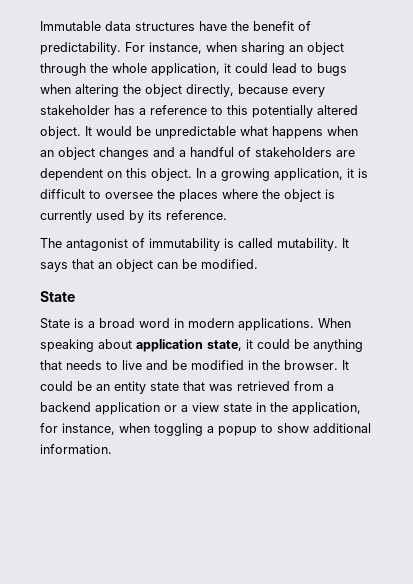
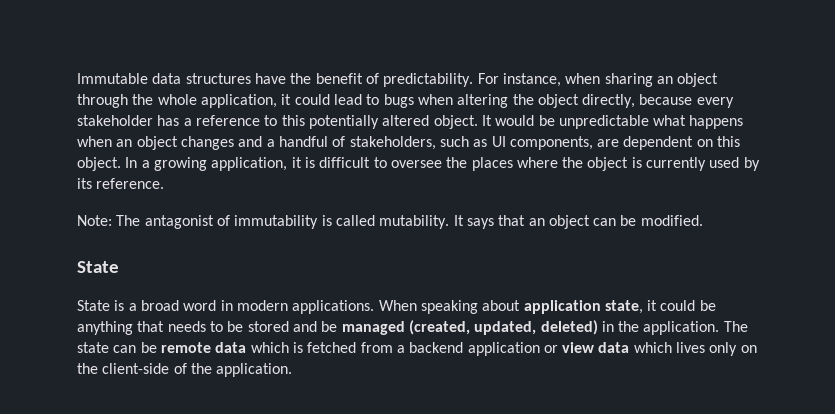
[255,147,332,157] stakeholders -> [349,136,593,150] stakeholders, such as UI components,
(227, 215) none -> [77,215,112,226] Note:
[122,360,349,370] [40,381,290,394] live and be modified in the browser. It could be an entity state that was retrieved -> [227,320,748,335] [77,342,357,353] be stored and be managed (created, updated, deleted) in the application. The state can be remote data which is fetched
[181,402,361,415] [40,423,371,436] [40,444,112,454] a view state in the application, for instance, when toggling a popup to show additional information. -> [562,342,757,356] [77,363,293,377] view data which lives only on the client-side of the application.

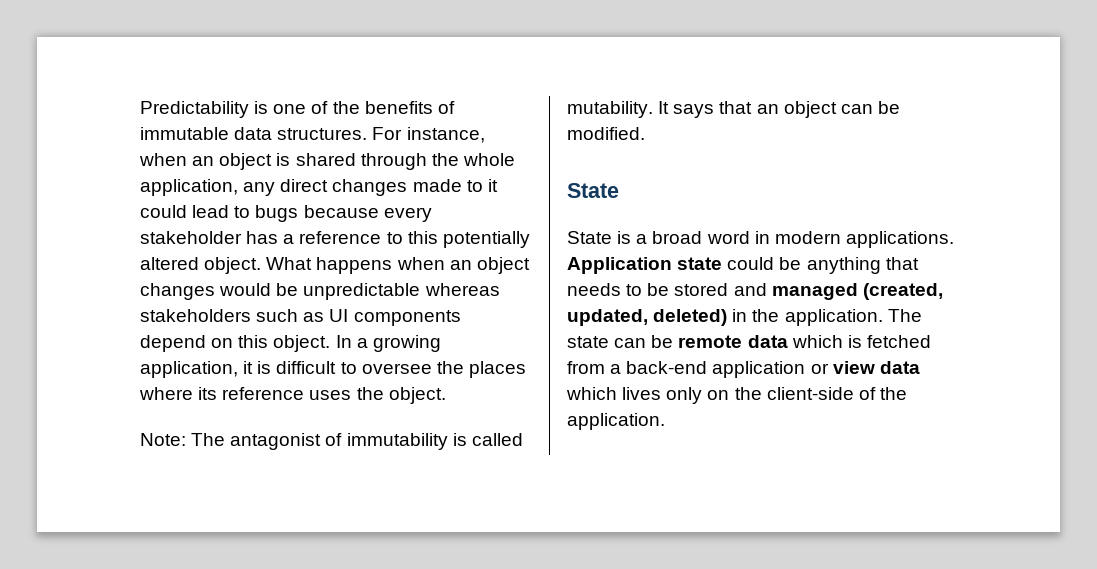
[77,73,474,87] Immutable data structures have the benefit of predictability. -> [140,101,455,118] [140,127,368,140] Predictability is one of the benefits of immutable data structures.
[604,73,719,87] sharing an object -> [192,153,356,170] an object is shared
(277, 101) none -> [243,179,483,196] any direct changes made to
[417,94,636,108] when altering the object directly, -> (299, 213) none
[481,115,687,129] It would be unpredictable what -> [266,257,313,270] What
[238,136,694,150] and a handful of stakeholders, such as UI components, are dependent -> [219,283,500,300] [140,309,461,326] [140,335,206,352] would be unpredictable whereas stakeholders such as UI components depend
[562,157,760,171] [77,178,165,189] the object is currently used by its reference. -> [198,387,446,404] its reference uses the object.
[378,300,658,314] When speaking about application state, it -> [567,257,723,274] Application state
[321,321,338,332] be -> (767, 289) none
[409,342,464,353] backend -> [626,361,708,374] back-end

